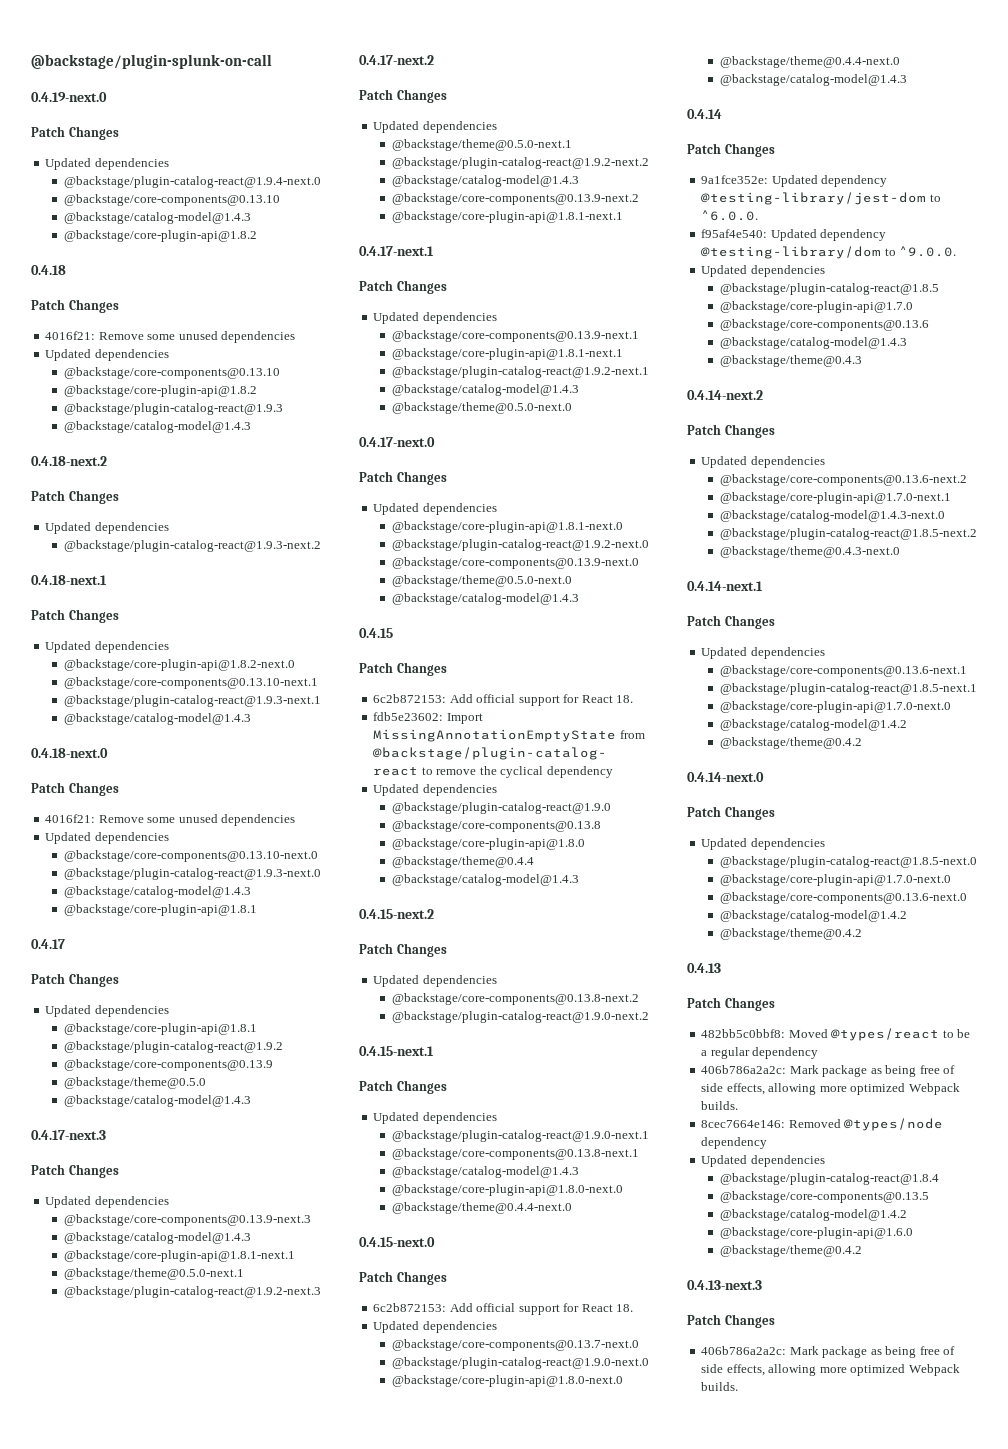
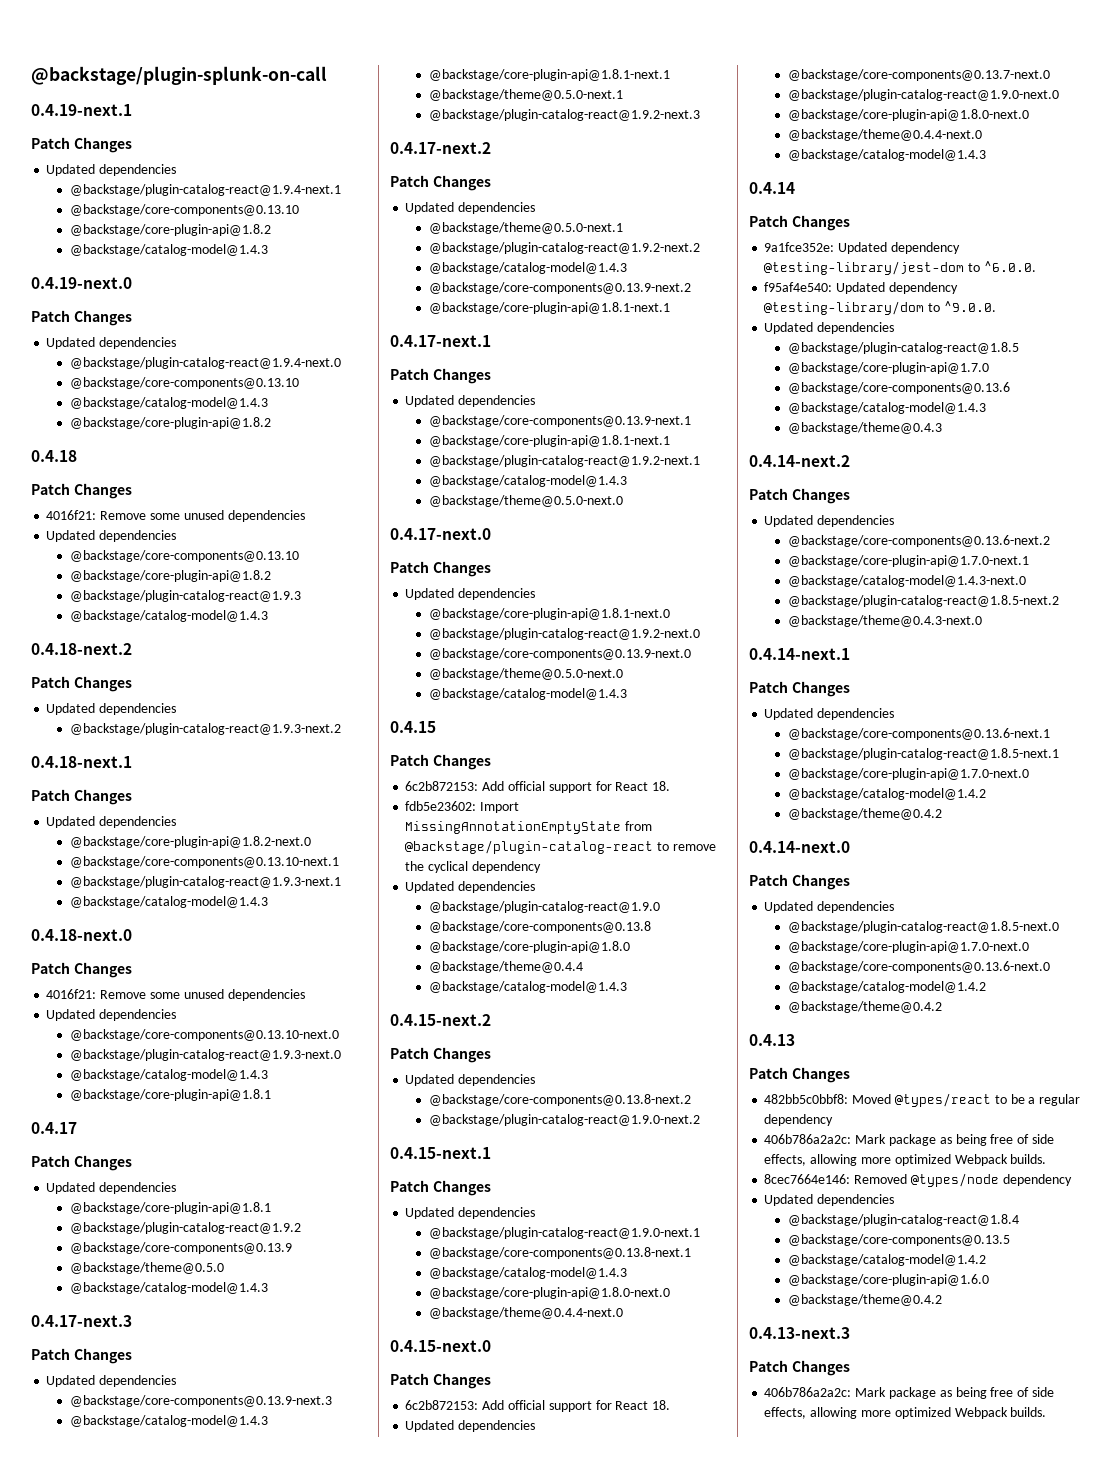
(272, 61) none -> [31,104,132,116] [31,137,132,153] [46,164,177,176] [69,184,341,196] [69,204,299,216] [69,224,271,236] [69,244,268,256] // 0.4.19-next.1 // Patch Changes // Updated dependencies // @backstage/plugin-catalog-react@1.9.4-next.1 // @backstage/core-components@0.13.10 // @backstage/core-plugin-api@1.8.2 // @backstage/catalog-model@1.4.3

